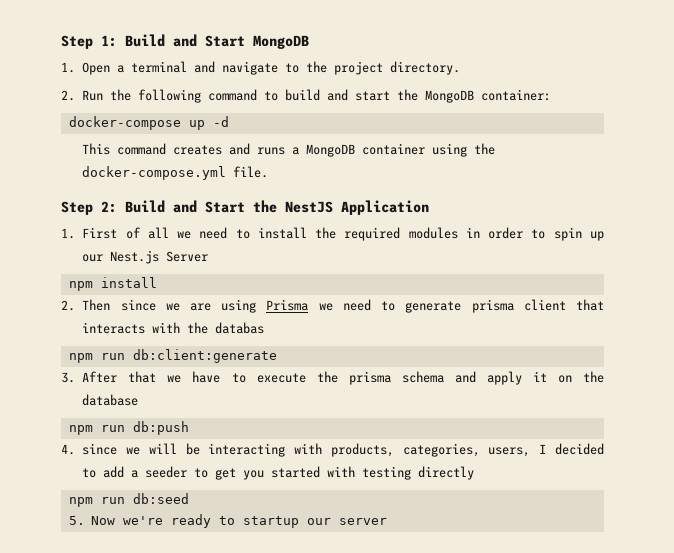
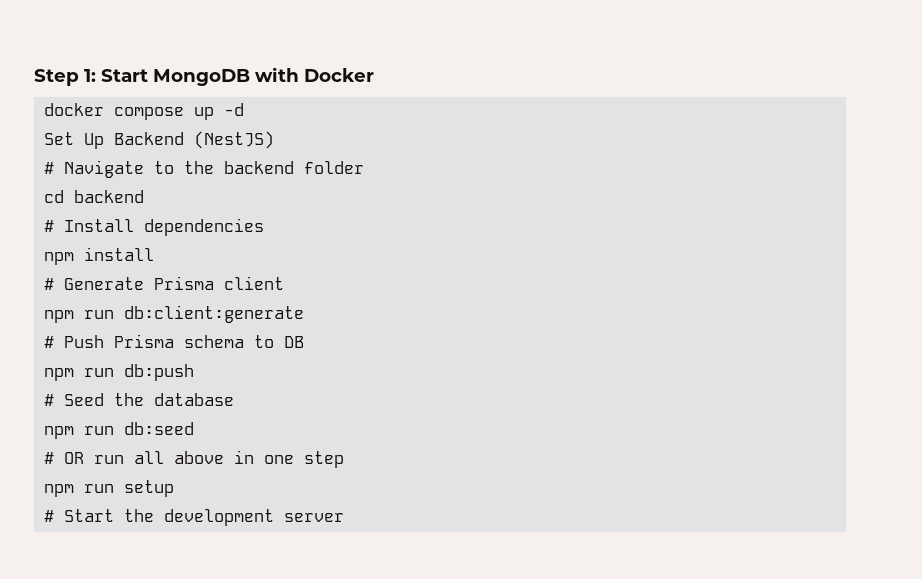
[125,34,197,47] Build and -> (96, 75) none
[61,61,461,75] [61,89,552,103] [68,116,229,130] [82,143,496,157] [82,166,269,180] [61,200,429,215] [61,227,604,241] [82,250,209,264] [68,277,157,291] [61,299,604,313] [82,322,265,334] [68,349,277,363] [61,371,604,385] [82,394,139,406] [68,421,189,435] [61,443,605,457] [82,466,475,480] [68,493,189,507] [68,514,332,528] // 1. Open a terminal and navigate to the project directory. // 2. Run the following command to build and start the MongoDB container: // docker-compose up -d // This command creates and runs a MongoDB container using the docker-compose.yml file. // Step 2: Build and Start the NestJS Application // 1. First of all we need to install the required modules in order to spin up our Nest.js Server // npm install // 2. Then since we are using Prisma we need to generate prisma client that interacts with the databas // npm run db:client:generate // 3. After that we have to execute the prisma schema and apply it on the database // npm run db:push // 4. since we will be interacting with products, categories, users, I decided to add a seeder to get you started with testing directly // npm run db:seed // 5. Now we're ready to startup our -> [255,67,374,82] [44,103,245,120] [44,131,275,149] [44,160,365,178] [44,190,145,203] [44,218,265,236] [44,247,155,265] [44,276,285,290] [44,305,305,323] [44,334,305,348] [44,364,195,381] [44,393,235,406] [44,422,195,439] [44,450,345,468] [44,480,175,497] [44,509,275,526] with Docker // docker compose up -d // Set Up Backend (NestJS) // # Navigate to the backend folder // cd backend // # Install dependencies // npm install // # Generate Prisma client // npm run db:client:generate // # Push Prisma schema to DB // npm run db:push // # Seed the database // npm run db:seed // # OR run all above in one step // npm run setup // # Start the development

